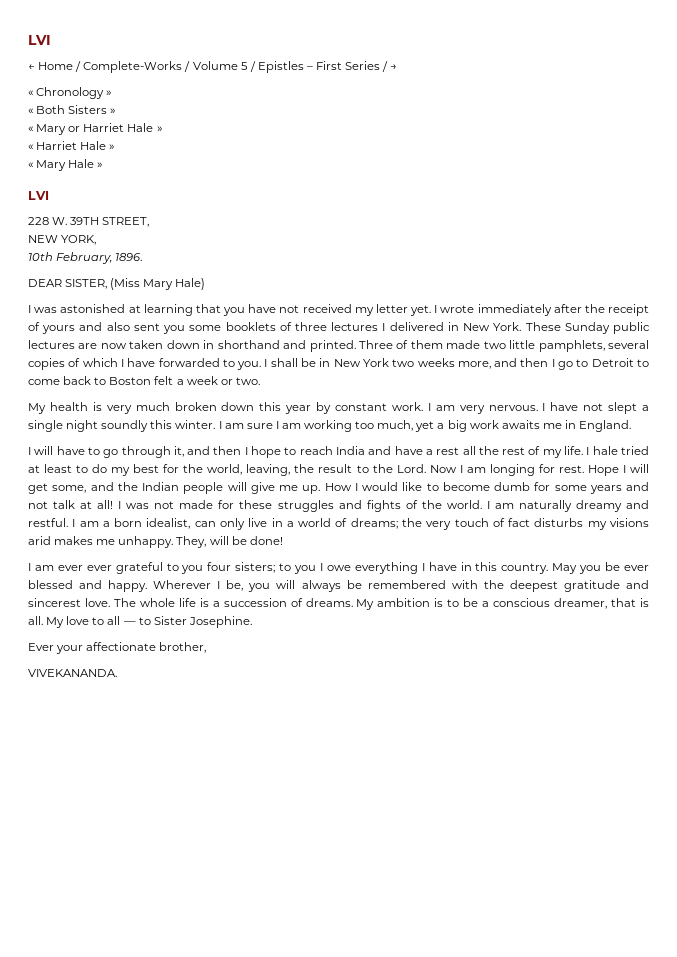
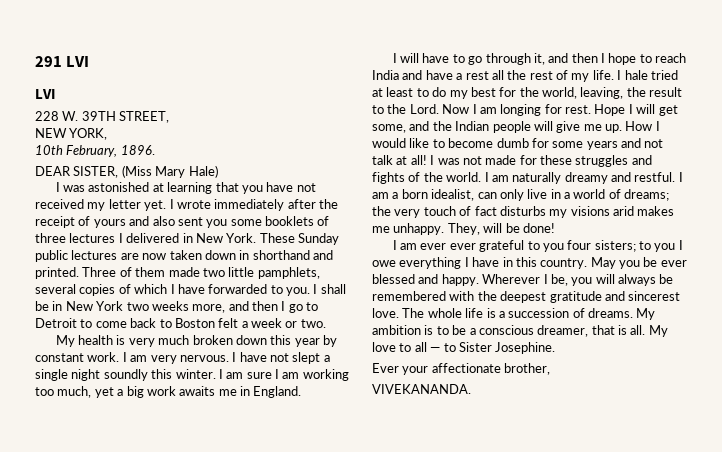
[28,35,51,45] [28,61,398,73] [28,87,112,99] [28,105,116,114] [28,123,162,135] [28,141,115,150] [28,159,103,171] LVI // ← Home / Complete-Works / Volume 5 / Epistles – First Series / → // « Chronology » // « Both Sisters » // « Mary or Harriet Hale » // « Harriet Hale » // « Mary Hale » -> [35,56,90,67] 291 LVI

